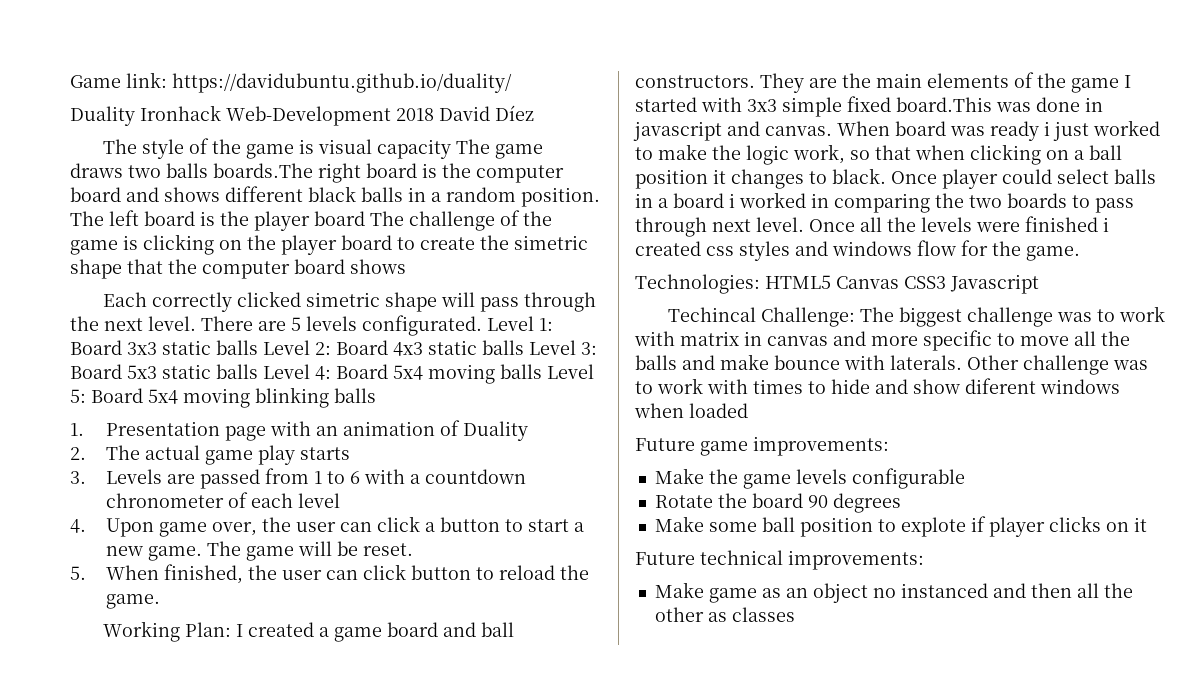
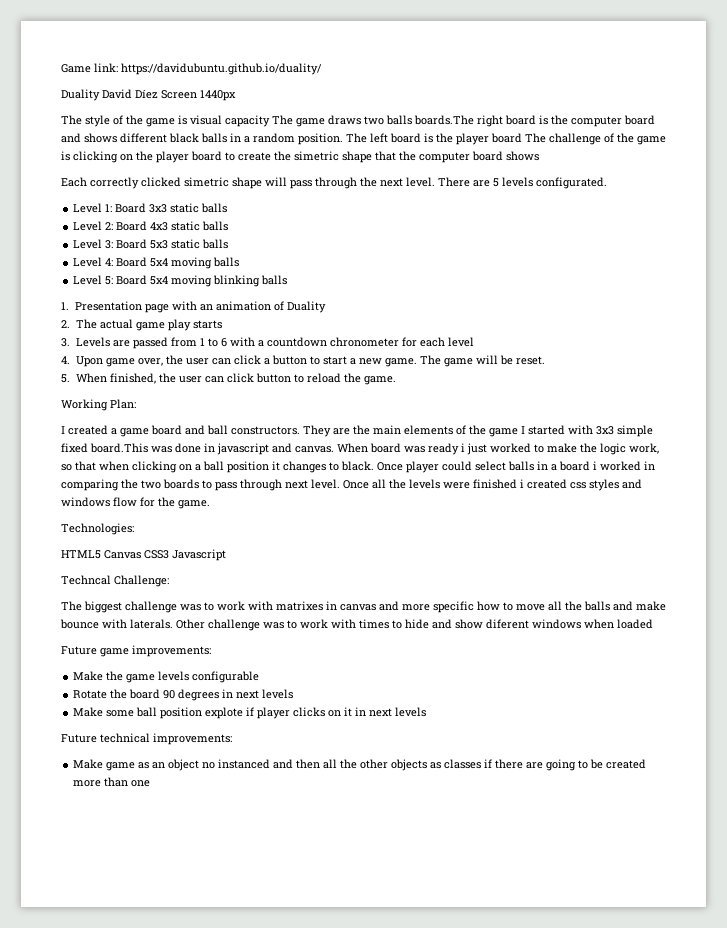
[140,105,434,126] Ironhack Web-Development 2018 -> (100, 95) none
(534, 113) none -> [161,90,236,101] Screen 1440px
(482, 325) none -> (607, 183) //
(258, 347) none -> (228, 208) //
(524, 347) none -> (229, 226) //
(258, 371) none -> (229, 244) //
(542, 371) none -> (240, 262) //
[227,492,248,508] of -> [401,337,417,347] for
(232, 629) none -> (136, 404) //
(760, 284) none -> (134, 529) //
[668,307,757,322] Techincal -> [61,575,111,585] Techncal
(856, 317) none -> (169, 581) //
[680,331,739,346] matrix -> [276,601,323,611] matrixes
(992, 340) none -> [477,601,500,611] how
(901, 503) none -> [222,689,294,699] in next levels
[877,519,896,532] to -> (203, 713) none
(1147, 524) none -> [355,707,427,717] in next levels
(704, 614) none -> [391,759,428,771] objects
(795, 614) none -> [484,759,647,771] [73,777,151,787] if there are going to be created more than one

